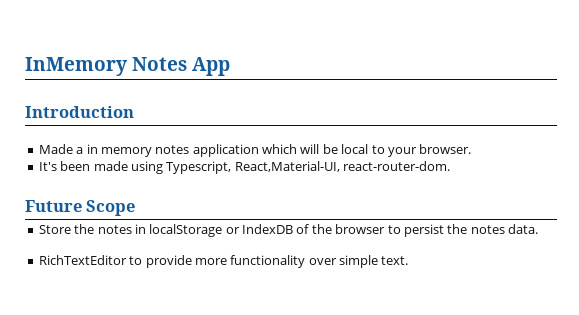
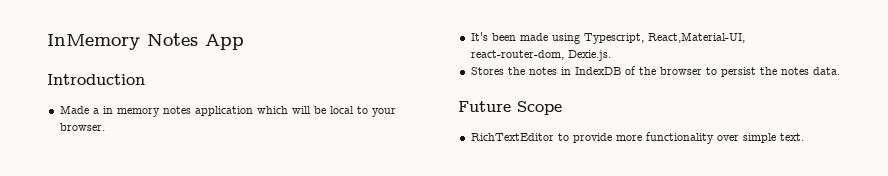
[343,161,450,171] [25,200,136,216] [38,225,71,234] react-router-dom. // Future Scope // Store -> [470,50,611,61] [470,67,504,75] react-router-dom, Dexie.js. // Stores
[149,224,240,237] localStorage or -> (571, 71) none
(538, 229) none -> [458,101,562,115] // Future Scope

